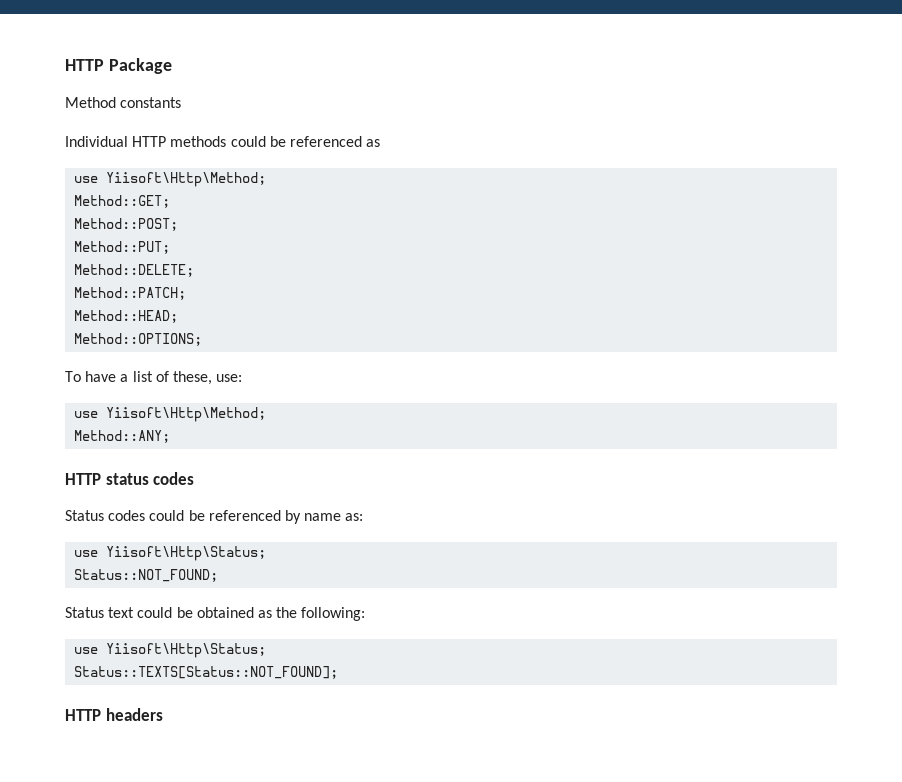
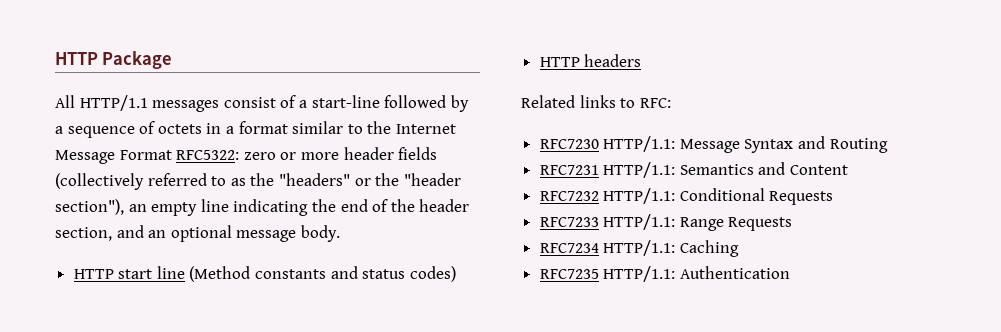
[65,97,182,108] [65,136,381,147] [74,172,267,187] [74,195,171,208] [74,218,179,231] [74,241,171,254] [74,264,195,277] [74,287,187,300] [74,310,179,323] [74,333,203,346] [65,371,243,385] [74,407,267,422] [74,430,171,443] [65,472,195,485] [65,510,364,524] [74,546,267,561] [74,569,219,582] [65,607,366,621] [74,643,267,658] [74,666,339,679] [65,708,163,721] Method constants // Individual HTTP methods could be referenced as // use Yiisoft\Http\Method; // Method::GET; // Method::POST; // Method::PUT; // Method::DELETE; // Method::PATCH; // Method::HEAD; // Method::OPTIONS; // To have a list of these, use: // use Yiisoft\Http\Method; // Method::ANY; // HTTP status codes // Status codes could be referenced by name as: // use Yiisoft\Http\Status; // Status::NOT_FOUND; // Status text could be obtained as the following: // use Yiisoft\Http\Status; // Status::TEXTS[Status::NOT_FOUND]; // HTTP headers -> [55,95,469,112] [55,121,456,138] [55,147,438,164] [55,173,461,190] [55,199,470,216] [55,225,340,242] [73,266,456,282] [539,54,642,67] [521,95,671,108] [539,136,888,153] [539,162,849,178] [539,188,834,205] [539,214,793,231] [539,240,739,257] [539,266,790,282] All HTTP/1.1 messages consist of a start-line followed by a sequence of octets in a format similar to the Internet Message Format RFC5322: zero or more header fields (collectively referred to as the "headers" or the "header section"), an empty line indicating the end of the header section, and an optional message body. // HTTP start line (Method constants and status codes) // HTTP headers // Related links to RFC: // RFC7230 HTTP/1.1: Message Syntax and Routing // RFC7231 HTTP/1.1: Semantics and Content // RFC7232 HTTP/1.1: Conditional Requests // RFC7233 HTTP/1.1: Range Requests // RFC7234 HTTP/1.1: Caching // RFC7235 HTTP/1.1: Authentication

